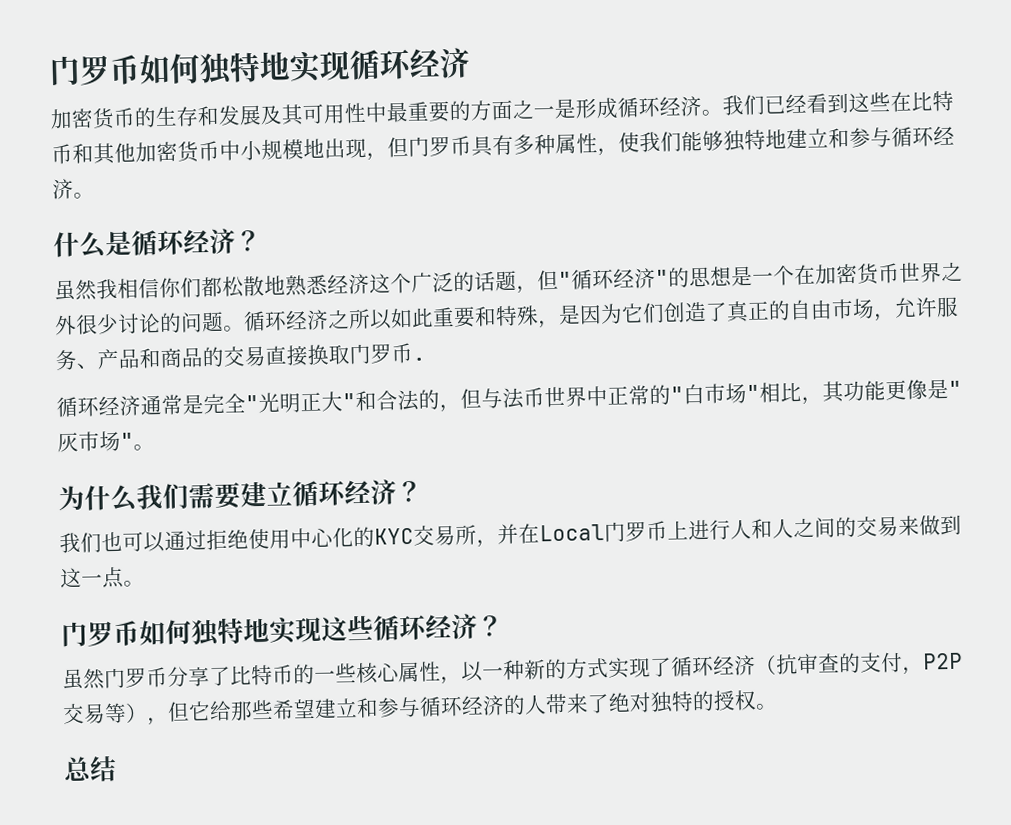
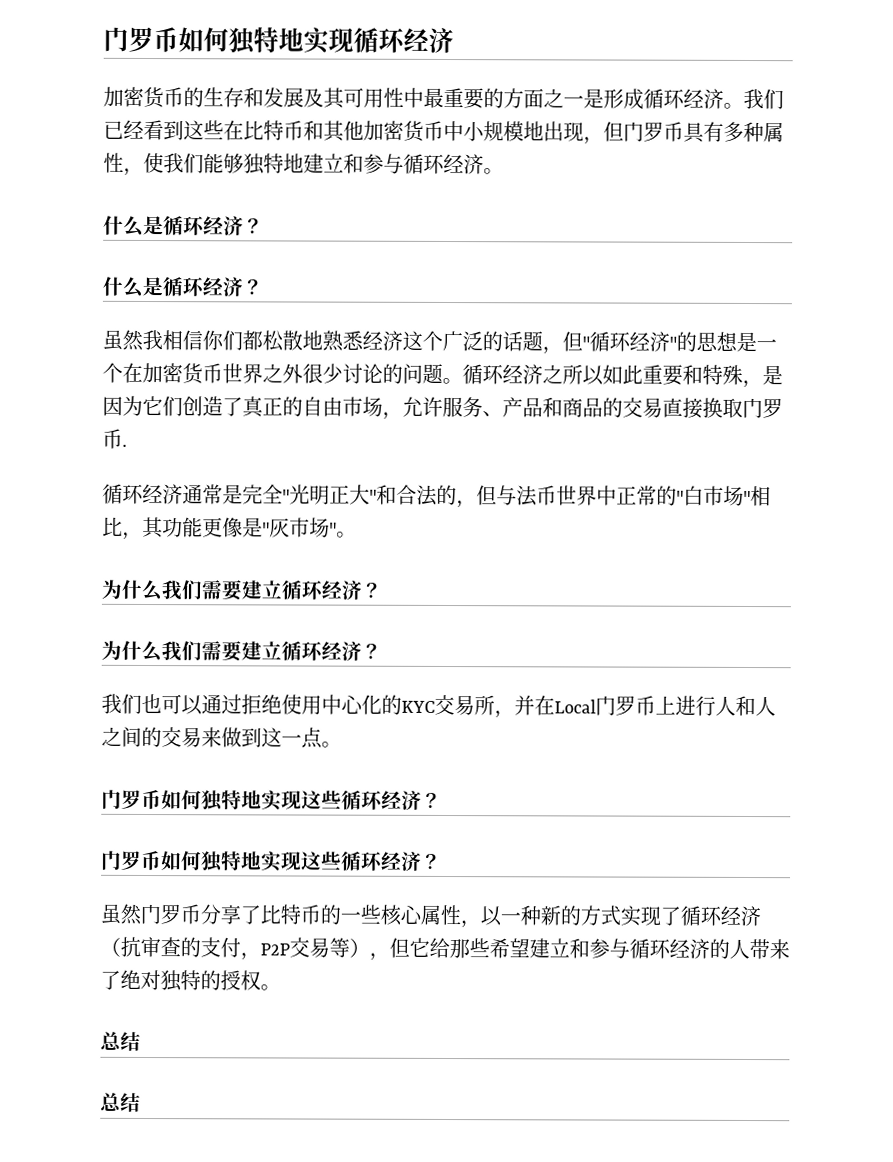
(262, 240) none -> [102,276,263,297] // 什么是循环经济？
(423, 491) none -> [101,640,382,662] // 为什么我们需要建立循环经济？
(504, 626) none -> [101,850,442,873] // 门罗币如何独特地实现这些循环经济？
(117, 769) none -> [100,1092,141,1112] // 总结

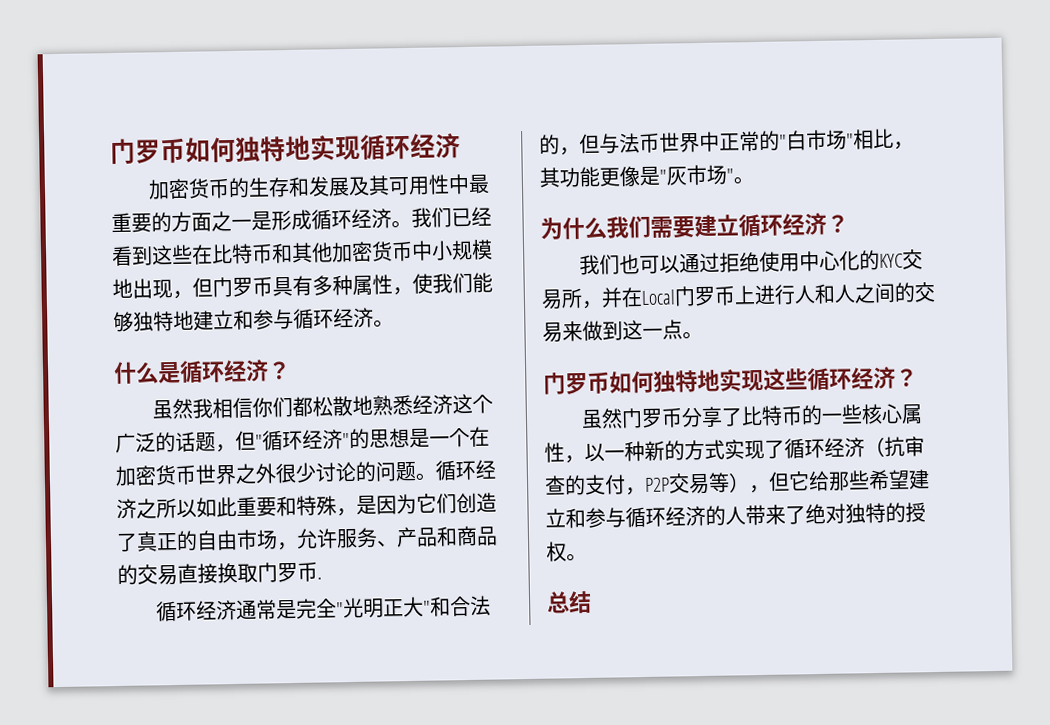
[102,276,263,297] // 什么是循环经济？ -> (291, 370) none
[101,640,382,662] // 为什么我们需要建立循环经济？ -> (849, 223) none
[101,850,442,873] // 门罗币如何独特地实现这些循环经济？ -> (918, 377) none
[100,1092,141,1112] // 总结 -> (592, 602) none

